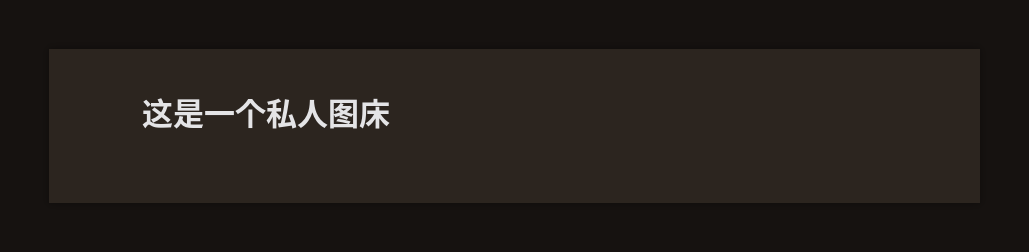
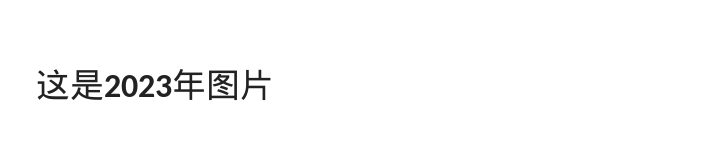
[204,98,390,129] 一个私人图床 -> [104,68,274,101] 2023年图片

